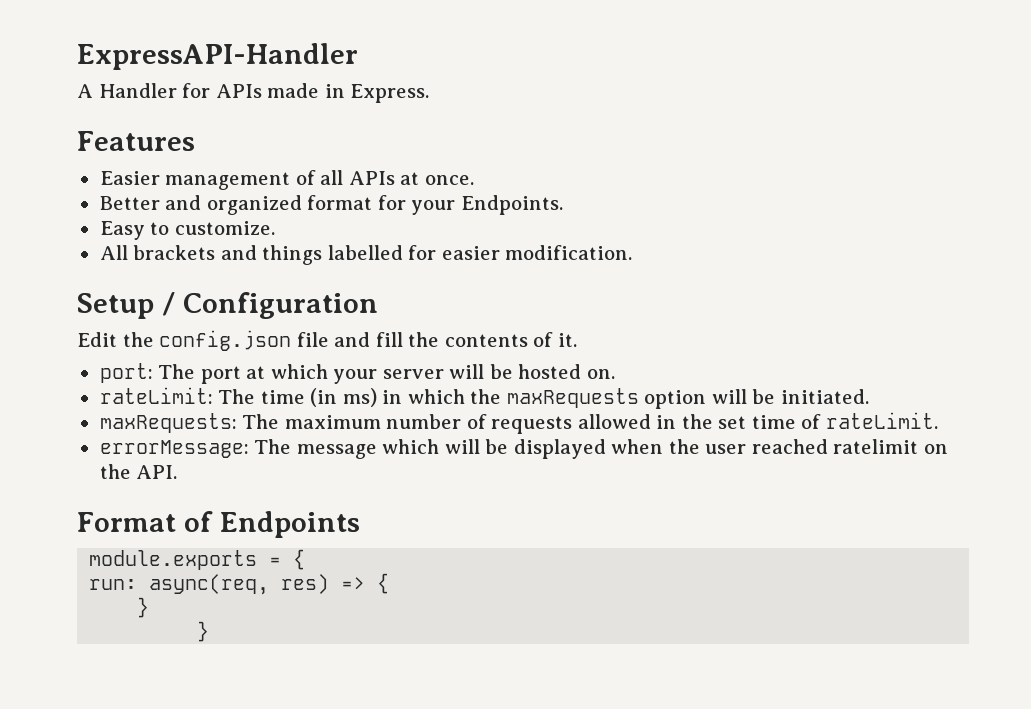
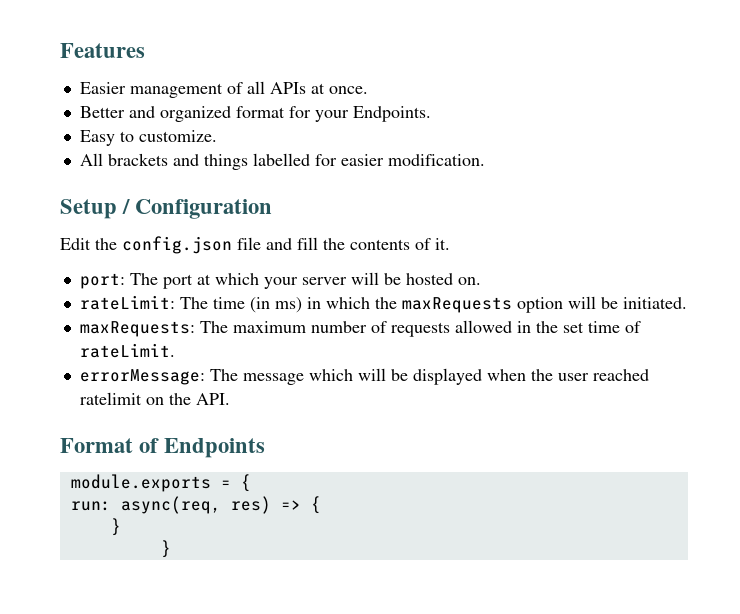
[77,43,358,70] [77,83,430,103] ExpressAPI-Handler // A Handler for APIs made in Express. // -> (60, 50) none

